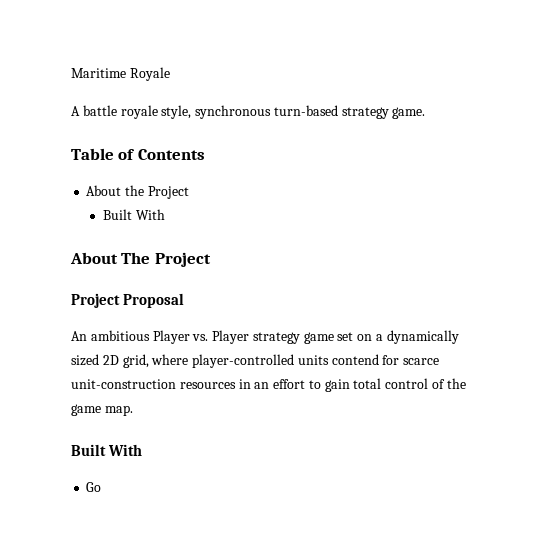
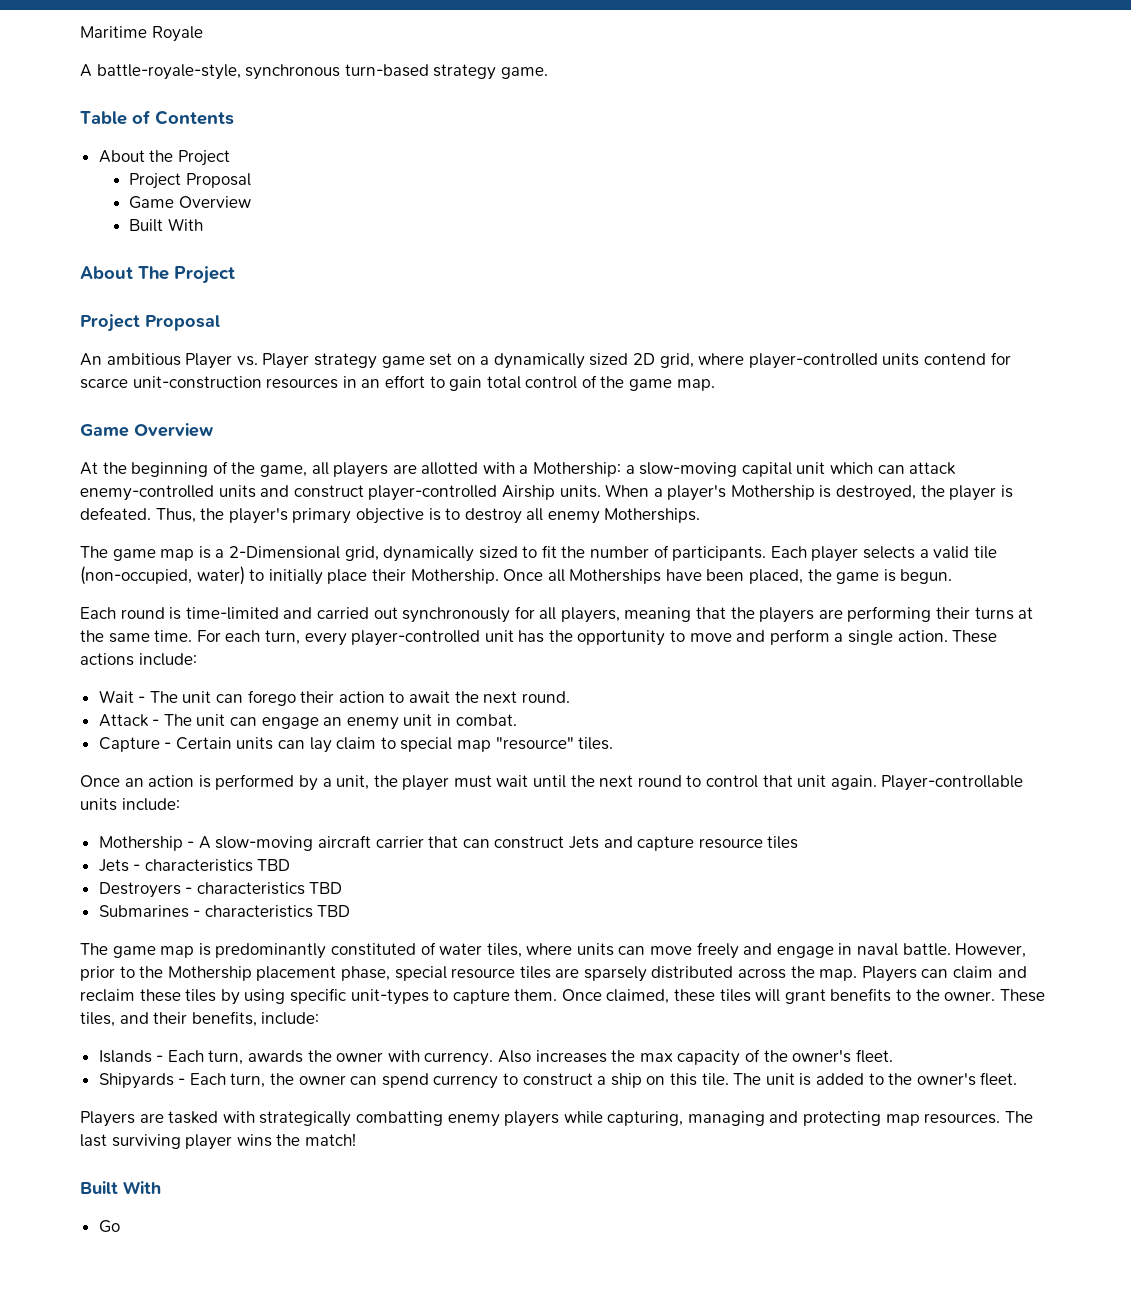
[82,105,192,119] battle royale style, -> [96,64,241,80] battle-royale-style,
(189, 192) none -> [129,173,251,189] [129,196,251,209] // Project Proposal // Game Overview
(133, 410) none -> [80,423,213,437] [80,461,957,478] [80,484,1013,501] [80,507,701,524] [80,545,997,562] [80,566,953,585] [80,606,1034,623] [80,629,998,646] [80,653,197,666] [98,690,570,706] [98,714,517,730] [98,737,614,753] [80,774,1024,791] [80,798,180,811] [98,835,799,851] [98,859,291,872] [98,882,343,898] [98,905,351,918] [80,942,1027,959] [80,966,1027,982] [80,988,1045,1005] [80,1011,320,1027] [98,1049,893,1066] [98,1072,1018,1089] [80,1111,1033,1127] [80,1133,356,1150] // Game Overview // At the beginning of the game, all players are allotted with a Mothership: a slow-moving capital unit which can attack enemy-controlled units and construct player-controlled Airship units. When a player's Mothership is destroyed, the player is defeated. Thus, the player's primary objective is to destroy all enemy Motherships. // The game map is a 2-Dimensional grid, dynamically sized to fit the number of participants. Each player selects a valid tile (non-occupied, water) to initially place their Mothership. Once all Motherships have been placed, the game is begun. // Each round is time-limited and carried out synchronously for all players, meaning that the players are performing their turns at the same time. For each turn, every player-controlled unit has the opportunity to move and perform a single action. These actions include: // Wait - The unit can forego their action to await the next round. // Attack - The unit can engage an enemy unit in combat. // Capture - Certain units can lay claim to special map "resource" tiles. // Once an action is performed by a unit, the player must wait until the next round to control that unit again. Player-controllable units include: // Mothership - A slow-moving aircraft carrier that can construct Jets and capture resource tiles // Jets - characteristics TBD // Destroyers - characteristics TBD // Submarines - characteristics TBD // The game map is predominantly constituted of water tiles, where units can move freely and engage in naval battle. However, prior to the Mothership placement phase, special resource tiles are sparsely distributed across the map. Players can claim and reclaim these tiles by using specific unit-types to capture them. Once claimed, these tiles will grant benefits to the owner. These tiles, and their benefits, include: // Islands - Each turn, awards the owner with currency. Also increases the max capacity of the owner's fleet. // Shipyards - Each turn, the owner can spend currency to construct a ship on this tile. The unit is added to the owner's fleet. // Players are tasked with strategically combatting enemy players while capturing, managing and protecting map resources. The last surviving player wins the match!

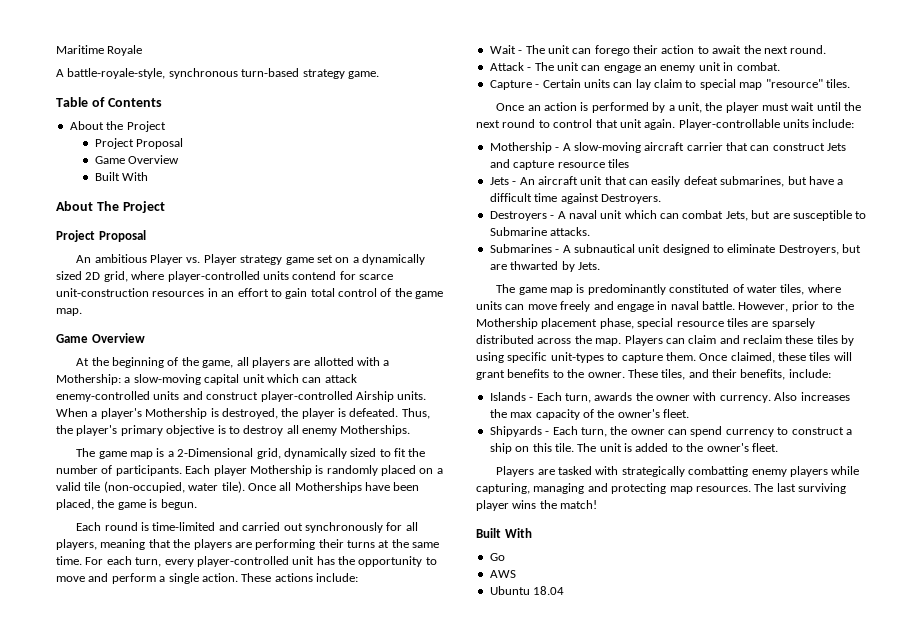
[863,546,997,559] [80,566,499,585] selects a valid tile (non-occupied, water) to initially place their Mothership. -> [249,465,443,476] [56,481,245,493] Mothership is randomly placed on a valid tile (non-occupied, water tile).
[144,859,291,872] [98,882,343,898] [98,905,351,918] characteristics TBD // Destroyers - characteristics TBD // Submarines - characteristics TBD -> [519,176,844,187] [489,193,661,204] [489,210,867,221] [489,227,591,236] [489,244,862,255] [489,261,600,272] An aircraft unit that can easily defeat submarines, but have a difficult time against Destroyers. // Destroyers - A naval unit which can combat Jets, but are susceptible to Submarine attacks. // Submarines - A subnautical unit designed to eliminate Destroyers, but are thwarted by Jets.
(120, 1226) none -> [489,570,516,578] [489,586,565,595] // AWS // Ubuntu 18.04

